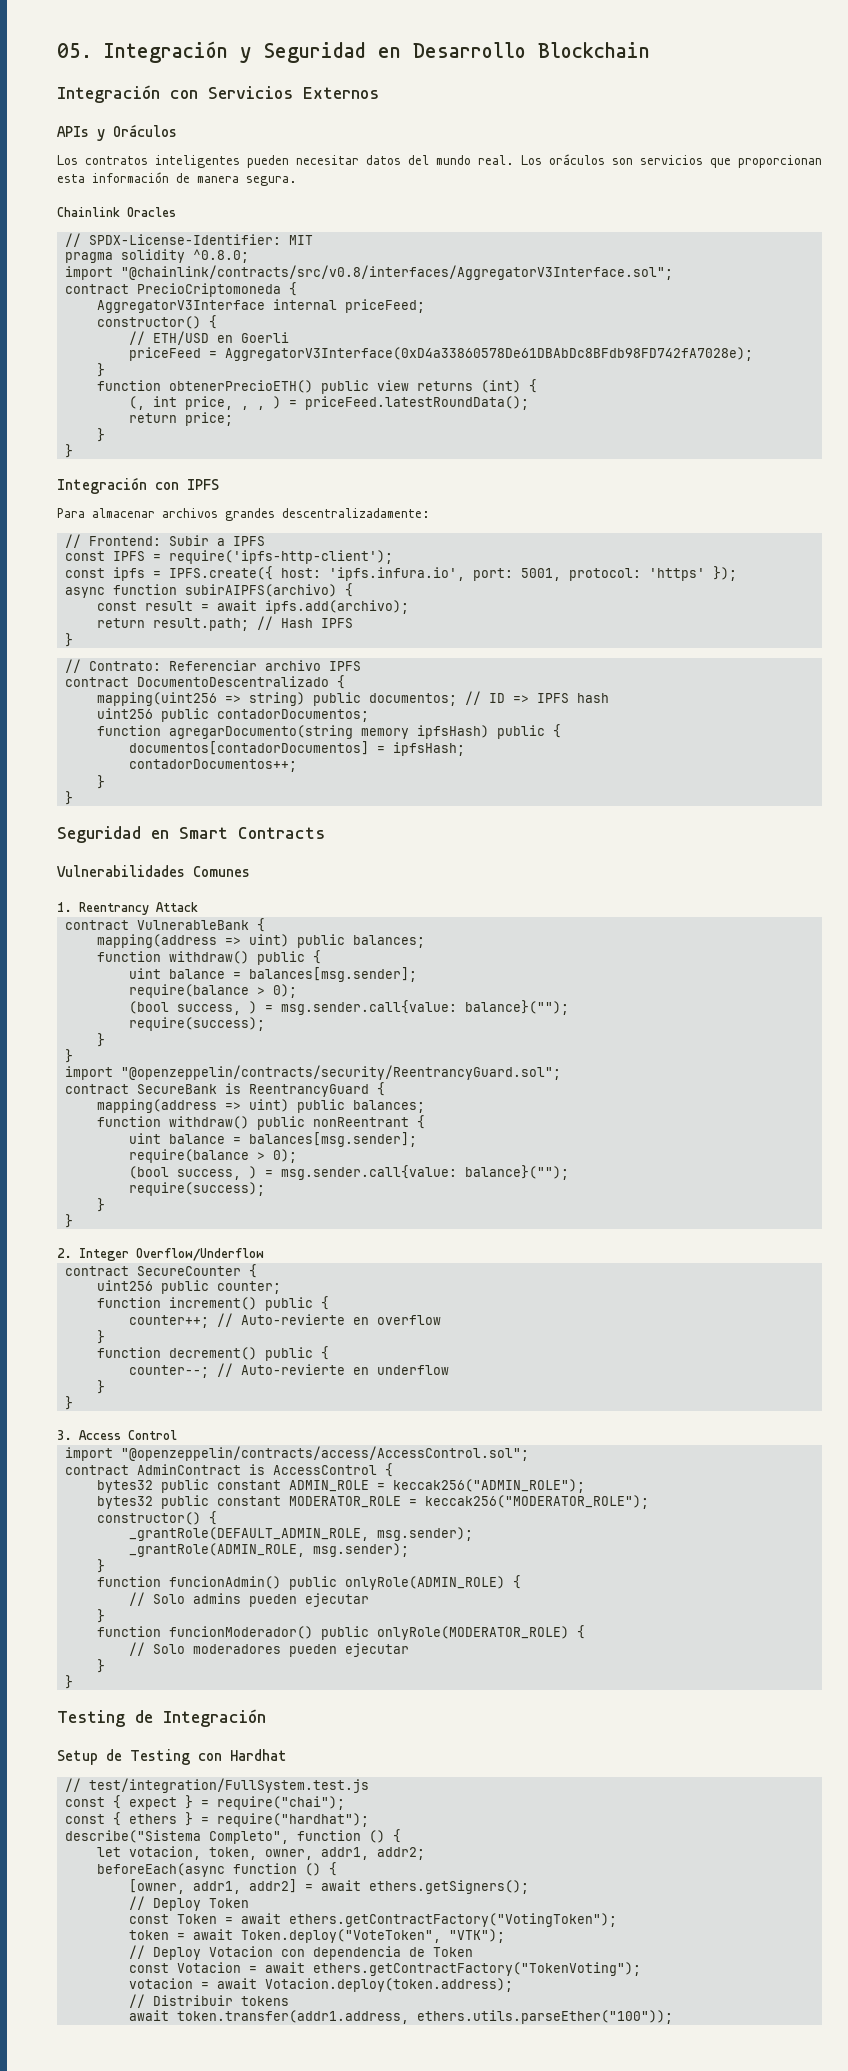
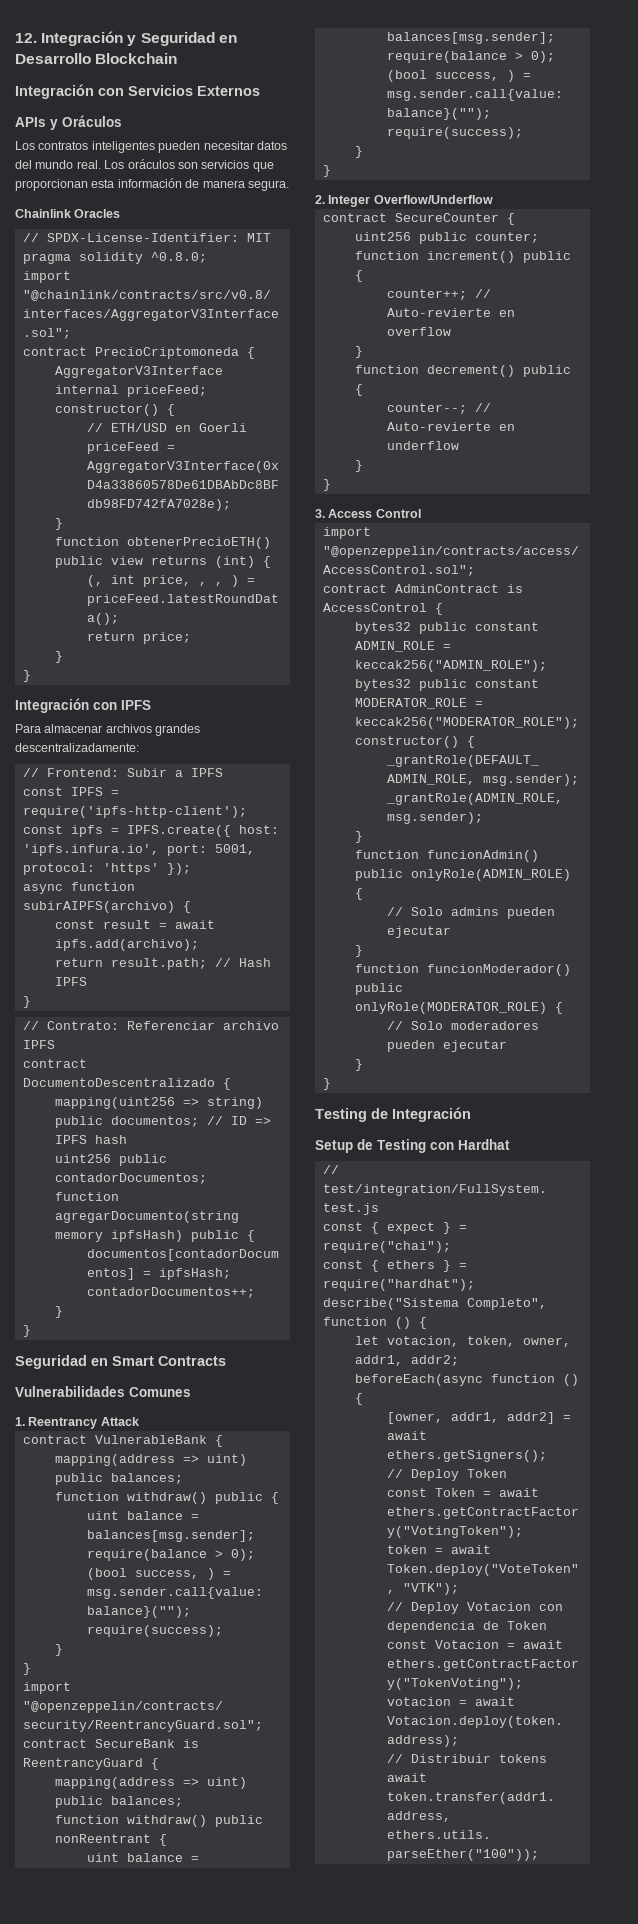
[57,43,92,58] 05. -> [15,33,37,43] 12.

